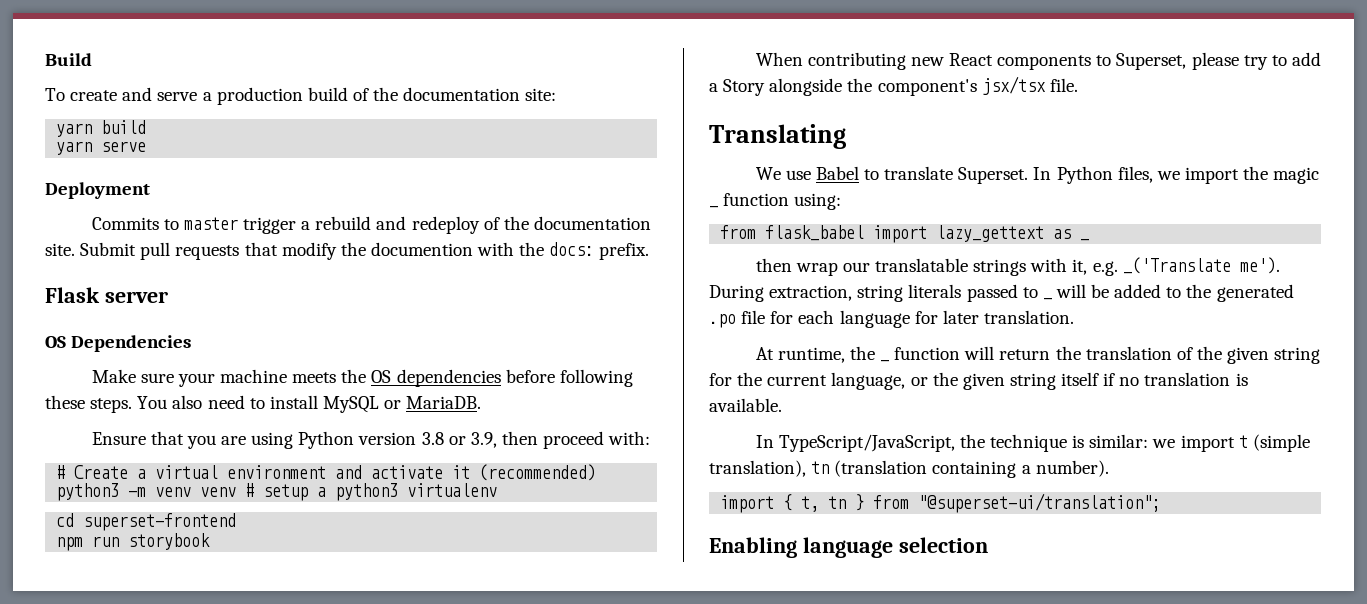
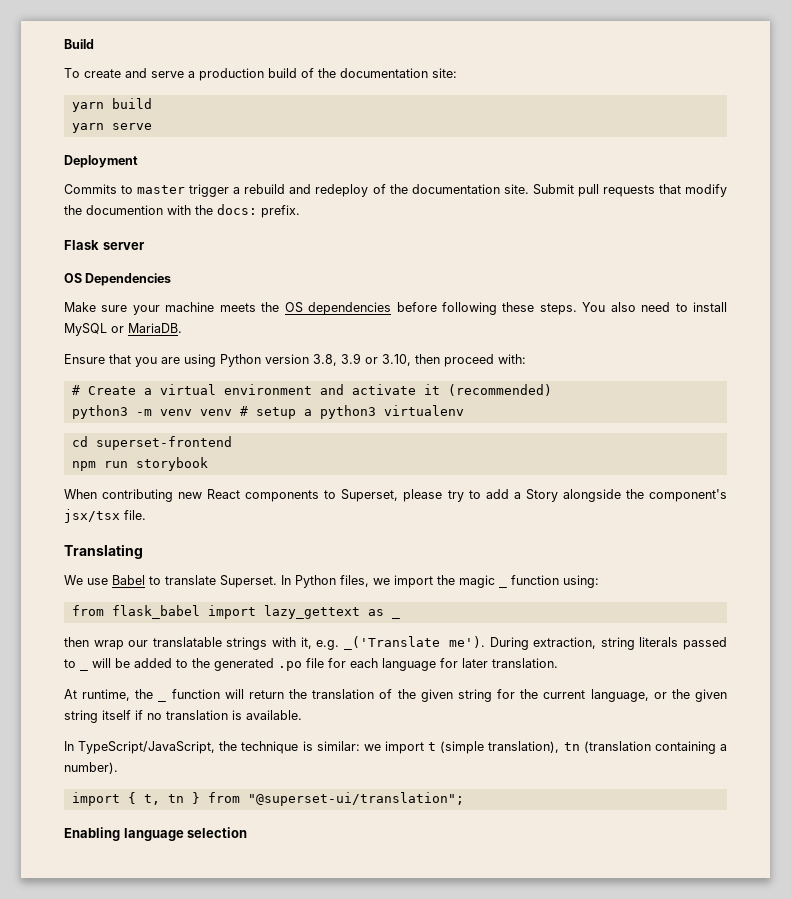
[421,432,497,448] 3.8 or 3.9, -> [313,353,411,366] 3.8, 3.9 or 3.10,

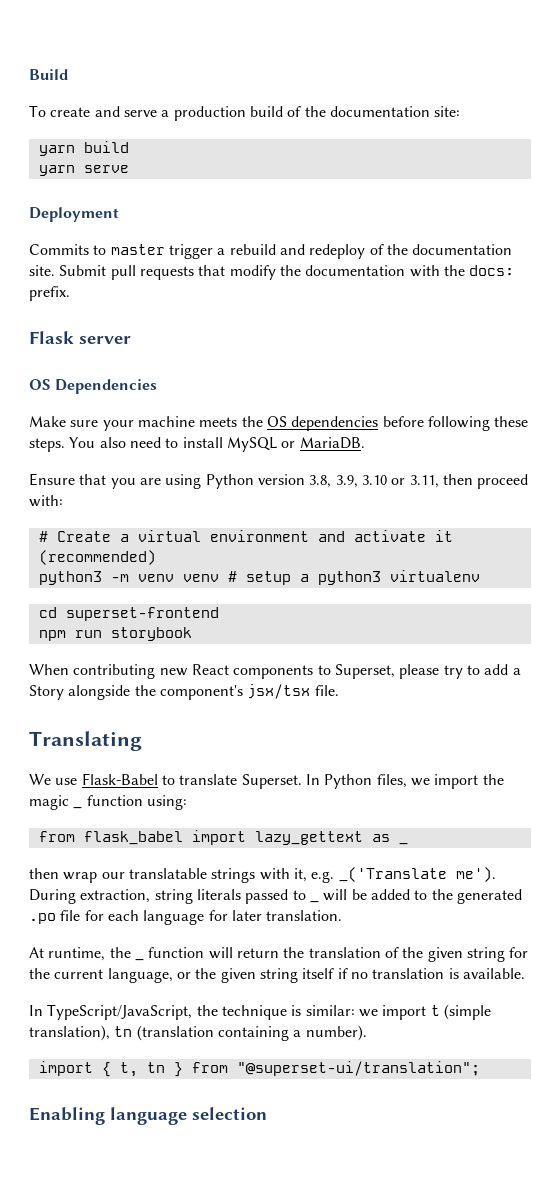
[86,205,163,215] documention -> [305,265,406,276] documentation
[341,353,411,366] 3.9 or 3.10, -> [335,475,439,488] 3.9, 3.10 or 3.11,
[112,575,145,585] Babel -> [81,773,158,785] Flask-Babel

